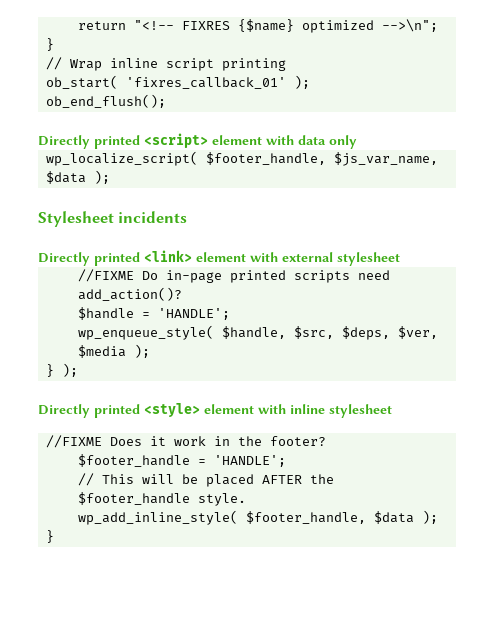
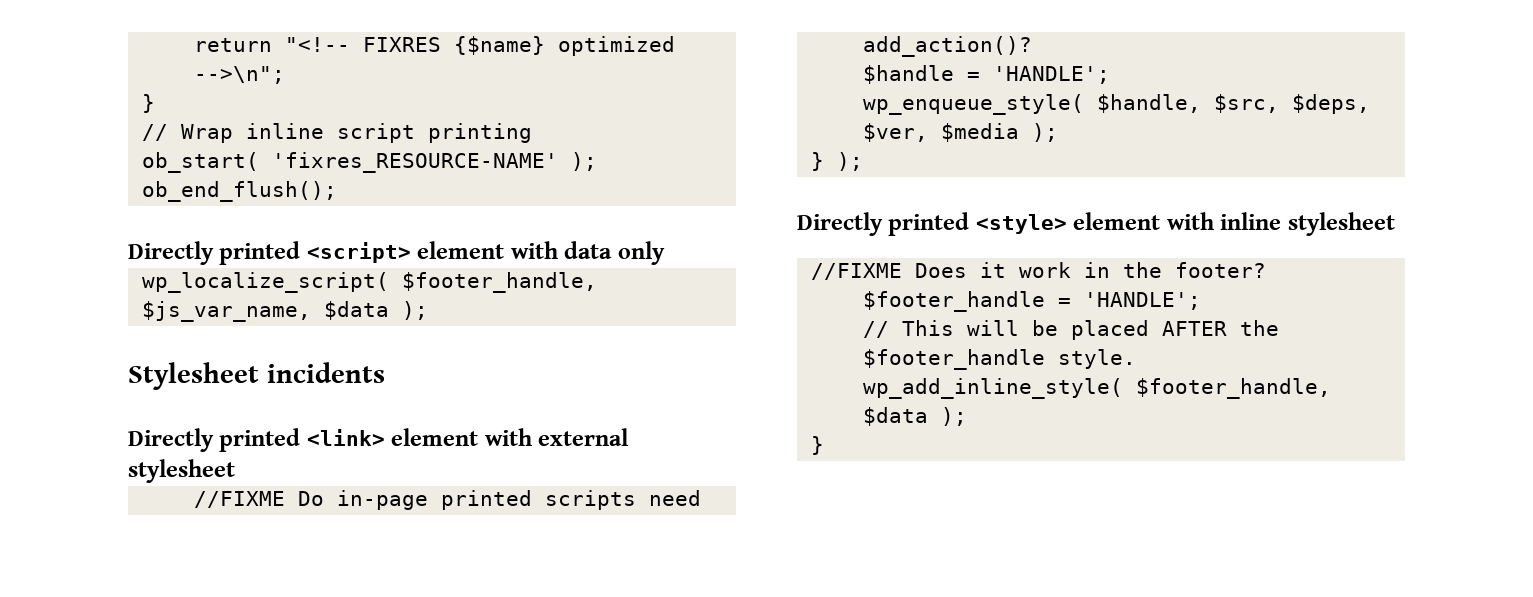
[125,77,286,89] 'fixres_callback_01' -> [272,152,559,173] 'fixres_RESOURCE-NAME'

